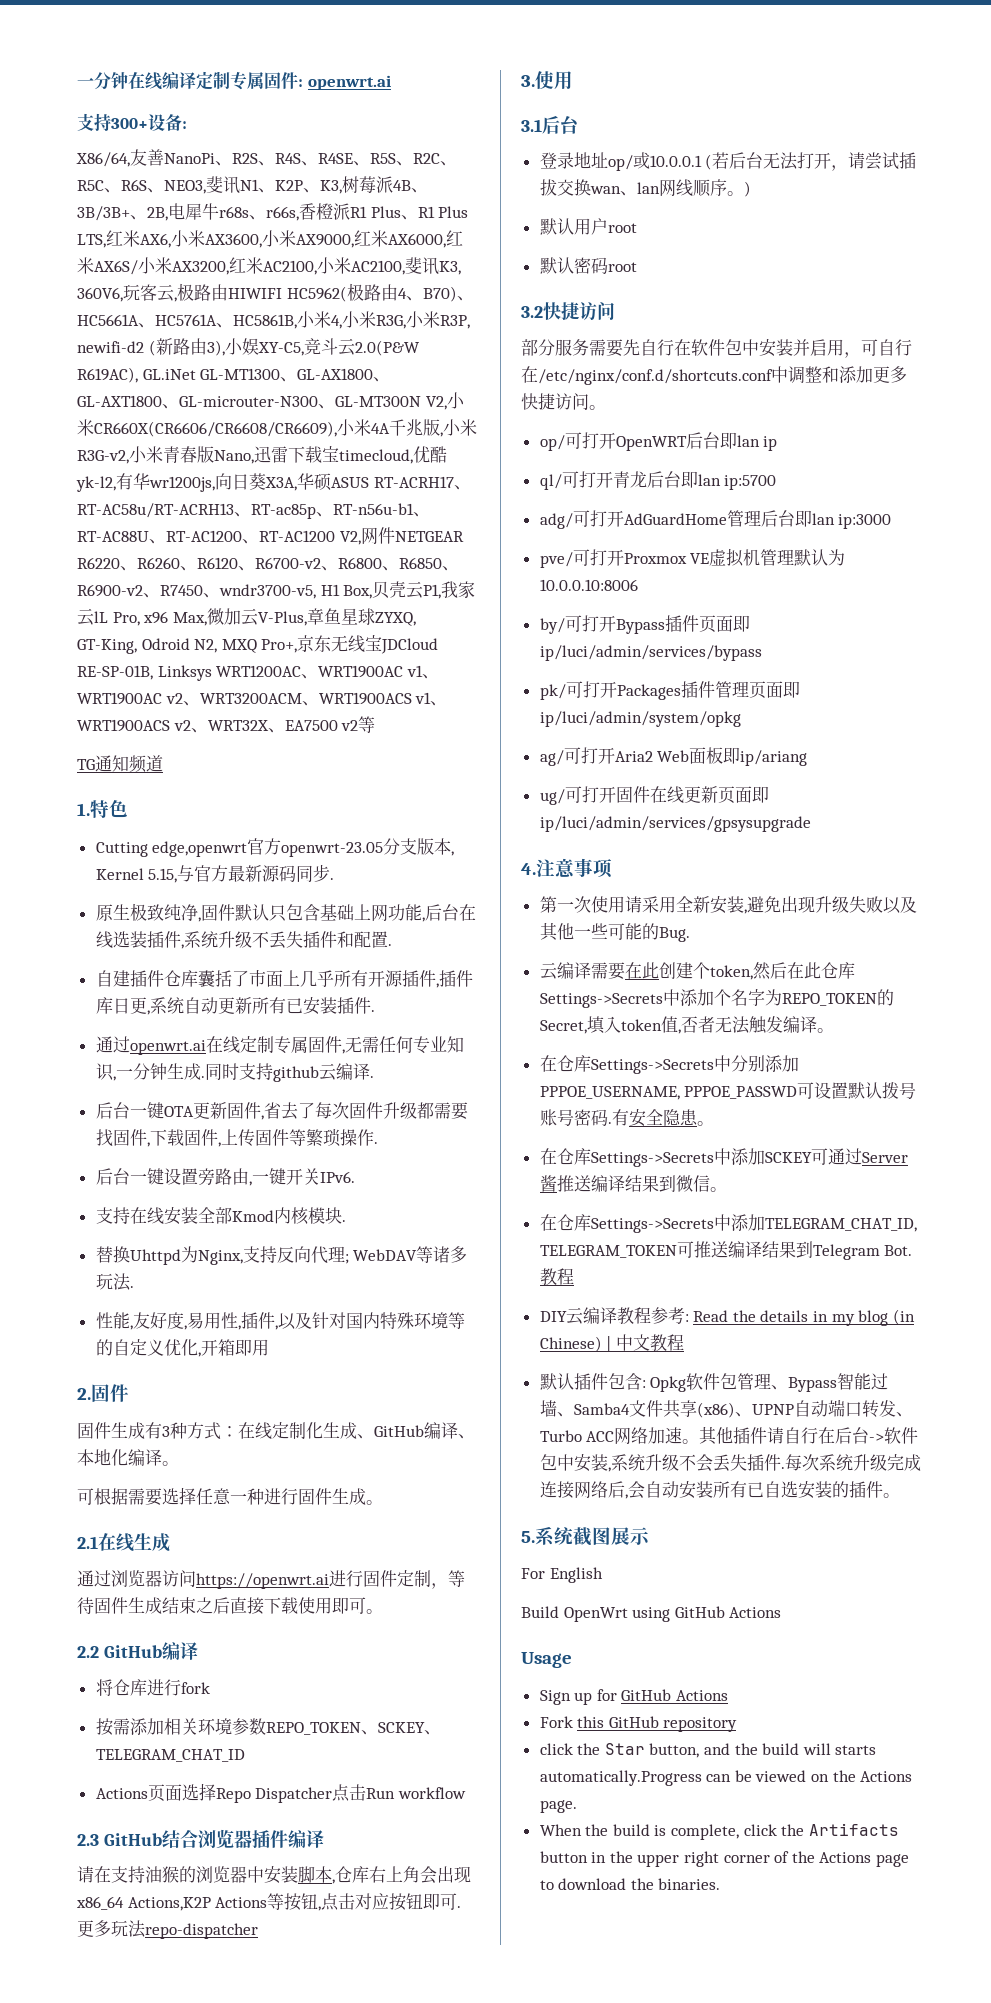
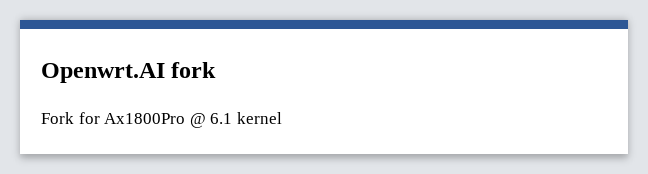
[77,71,391,90] [77,113,187,131] [76,149,457,167] [77,176,428,194] [77,203,469,221] [77,230,463,248] [77,257,461,275] [77,283,474,302] [77,311,470,329] [77,338,420,356] [77,367,391,383] [77,392,465,410] [77,419,477,437] [77,446,447,464] [76,473,471,492] [77,503,430,519] [77,527,464,545] [77,557,459,571] [77,581,476,599] [77,608,416,626] [77,635,439,654] [77,665,439,681] [77,692,448,706] [77,716,376,733] [77,755,163,773] [77,800,128,818] [95,838,455,857] [95,864,335,883] [95,903,476,922] [95,931,392,949] [95,970,473,988] [95,997,375,1015] [95,1036,464,1055] [95,1063,374,1082] [95,1102,468,1120] [95,1128,378,1147] [95,1168,355,1186] [95,1207,346,1225] [95,1246,468,1265] [95,1273,134,1291] [95,1312,465,1330] [95,1339,269,1357] [77,1384,129,1402] [77,1422,475,1440] [77,1449,179,1466] [77,1487,383,1506] [77,1533,170,1552] [77,1570,465,1589] [77,1597,383,1615] [77,1642,198,1660] [95,1679,210,1696] [95,1718,441,1736] [95,1749,245,1762] [95,1783,466,1803] [77,1829,324,1849] [77,1866,471,1884] [76,1893,462,1911] [77,1920,258,1939] [521,71,573,90] [521,115,579,134] [539,152,917,171] [539,179,751,197] [539,218,637,235] [539,257,637,274] [521,302,615,321] [521,339,912,358] [521,366,907,385] [521,393,606,410] [539,432,778,451] [539,471,777,490] [539,510,892,529] [539,548,846,568] [539,579,638,591] [539,615,750,634] [539,645,762,661] [539,681,800,700] [539,711,741,727] [539,747,808,766] [539,786,769,805] [539,816,811,832] [521,858,613,878] [539,896,917,914] [539,922,690,942] [539,962,855,980] [539,989,894,1008] [539,1016,834,1034] [539,1055,799,1074] [539,1082,917,1100] [539,1109,714,1127] [539,1148,908,1167] [539,1175,727,1192] [539,1214,917,1233] [539,1241,913,1260] [539,1268,574,1286] [539,1307,915,1326] [539,1334,684,1352] [539,1373,889,1392] [539,1399,913,1418] [539,1426,919,1445] [539,1454,921,1472] [539,1481,900,1499] [521,1526,650,1546] [521,1567,603,1583] [521,1606,782,1622] [521,1652,572,1668] [539,1689,729,1705] [539,1716,738,1732] [539,1743,877,1758] [539,1770,913,1786] [539,1800,577,1813] [539,1823,899,1840] [539,1851,910,1867] [539,1878,721,1890] 一分钟在线编译定制专属固件: openwrt.ai // 支持300+设备: // X86/64,友善NanoPi、R2S、R4S、R4SE、R5S、R2C、R5C、R6S、NEO3,斐讯N1、K2P、K3,树莓派4B、3B/3B+、2B,电犀牛r68s、r66s,香橙派R1 Plus、R1 Plus LTS,红米AX6,小米AX3600,小米AX9000,红米AX6000,红米AX6S/小米AX3200,红米AC2100,小米AC2100,斐讯K3, 360V6,玩客云,极路由HIWIFI HC5962(极路由4、B70)、HC5661A、HC5761A、HC5861B,小米4,小米R3G,小米R3P, newifi-d2 (新路由3),小娱XY-C5,竞斗云2.0(P&W R619AC), GL.iNet GL-MT1300、GL-AX1800、GL-AXT1800、GL-microuter-N300、GL-MT300N V2,小米CR660X(CR6606/CR6608/CR6609),小米4A千兆版,小米R3G-v2,小米青春版Nano,迅雷下载宝timecloud,优酷yk-l2,有华wr1200js,向日葵X3A,华硕ASUS RT-ACRH17、RT-AC58u/RT-ACRH13、RT-ac85p、RT-n56u-b1、RT-AC88U、RT-AC1200、RT-AC1200 V2,网件NETGEAR R6220、R6260、R6120、R6700-v2、R6800、R6850、R6900-v2、R7450、wndr3700-v5, H1 Box,贝壳云P1,我家云lL Pro, x96 Max,微加云V-Plus,章鱼星球ZYXQ, GT-King, Odroid N2, MXQ Pro+,京东无线宝JDCloud RE-SP-01B, Linksys WRT1200AC、WRT1900AC v1、WRT1900AC v2、WRT3200ACM、WRT1900ACS v1、WRT1900ACS v2、WRT32X、EA7500 v2等 // TG通知频道 // 1.特色 // Cutting edge,openwrt官方openwrt-23.05分支版本, Kernel 5.15,与官方最新源码同步. // 原生极致纯净,固件默认只包含基础上网功能,后台在线选装插件,系统升级不丢失插件和配置. // 自建插件仓库囊括了市面上几乎所有开源插件,插件库日更,系统自动更新所有已安装插件. // 通过openwrt.ai在线定制专属固件,无需任何专业知识,一分钟生成.同时支持github云编译. // 后台一键OTA更新固件,省去了每次固件升级都需要找固件,下载固件,上传固件等繁琐操作. // 后台一键设置旁路由,一键开关IPv6. // 支持在线安装全部Kmod内核模块. // 替换Uhttpd为Nginx,支持反向代理; WebDAV等诸多玩法. // 性能,友好度,易用性,插件,以及针对国内特殊环境等的自定义优化,开箱即用 // 2.固件 // 固件生成有3种方式：在线定制化生成、GitHub编译、本地化编译。 // 可根据需要选择任意一种进行固件生成。 // 2.1在线生成 // 通过浏览器访问https://openwrt.ai进行固件定制，等待固件生成结束之后直接下载使用即可。 // 2.2 GitHub编译 // 将仓库进行fork // 按需添加相关环境参数REPO_TOKEN、SCKEY、TELEGRAM_CHAT_ID // Actions页面选择Repo Dispatcher点击Run workflow // 2.3 GitHub结合浏览器插件编译 // 请在支持油猴的浏览器中安装脚本,仓库右上角会出现x86_64 Actions,K2P Actions等按钮,点击对应按钮即可.更多玩法repo-dispatcher // 3.使用 // 3.1后台 // 登录地址op/或10.0.0.1 (若后台无法打开，请尝试插拔交换wan、lan网线顺序。) // 默认用户root // 默认密码root // 3.2快捷访问 // 部分服务需要先自行在软件包中安装并启用，可自行在/etc/nginx/conf.d/shortcuts.conf中调整和添加更多快捷访问。 // op/可打开OpenWRT后台即lan ip // ql/可打开青龙后台即lan ip:5700 // adg/可打开AdGuardHome管理后台即lan ip:3000 // pve/可打开Proxmox VE虚拟机管理默认为10.0.0.10:8006 // by/可打开Bypass插件页面即ip/luci/admin/services/bypass // pk/可打开Packages插件管理页面即ip/luci/admin/system/opkg // ag/可打开Aria2 Web面板即ip/ariang // ug/可打开固件在线更新页面即ip/luci/admin/services/gpsysupgrade // 4.注意事项 // 第一次使用请采用全新安装,避免出现升级失败以及其他一些可能的Bug. // 云编译需要在此创建个token,然后在此仓库Settings->Secrets中添加个名字为REPO_TOKEN的Secret,填入token值,否者无法触发编译。 // 在仓库Settings->Secrets中分别添加PPPOE_USERNAME, PPPOE_PASSWD可设置默认拨号账号密码.有安全隐患。 // 在仓库Settings->Secrets中添加SCKEY可通过Server酱推送编译结果到微信。 // 在仓库Settings->Secrets中添加TELEGRAM_CHAT_ID, TELEGRAM_TOKEN可推送编译结果到Telegram Bot.教程 // DIY云编译教程参考: Read the details in my blog (in Chinese) | 中文教程 // 默认插件包含: Opkg软件包管理、Bypass智能过墙、Samba4文件共享(x86)、UPNP自动端口转发、Turbo ACC网络加速。其他插件请自行在后台->软件包中安装,系统升级不会丢失插件.每次系统升级完成连接网络后,会自动安装所有已自选安装的插件。 // 5.系统截图展示 // For English // Build OpenWrt using GitHub Actions // Usage // Sign up for GitHub Actions // Fork this GitHub repository // click the Star button, and the build will starts automatically.Progress can be viewed on the Actions page. // When the build is complete, click the Artifacts button in the upper right corner of the Actions page to download the binaries. -> [41,62,217,83] [41,112,282,128] Openwrt.AI fork // Fork for Ax1800Pro @ 6.1 kernel

